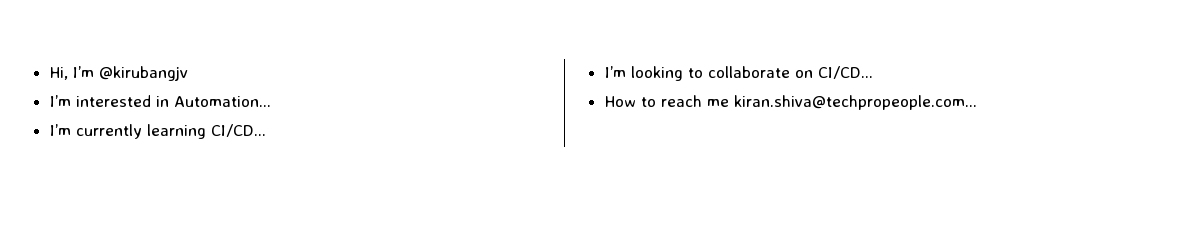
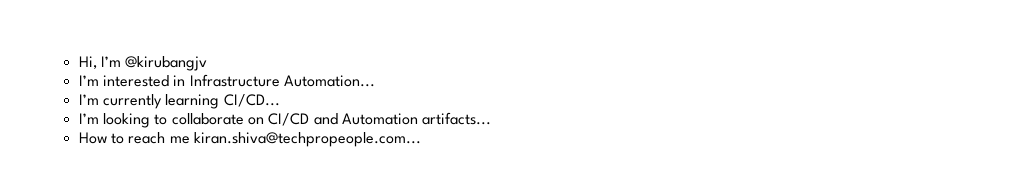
(169, 101) none -> [189,74,280,87] Infrastructure
[817,66,873,79] CI/CD... -> [268,112,492,126] CI/CD and Automation artifacts...

